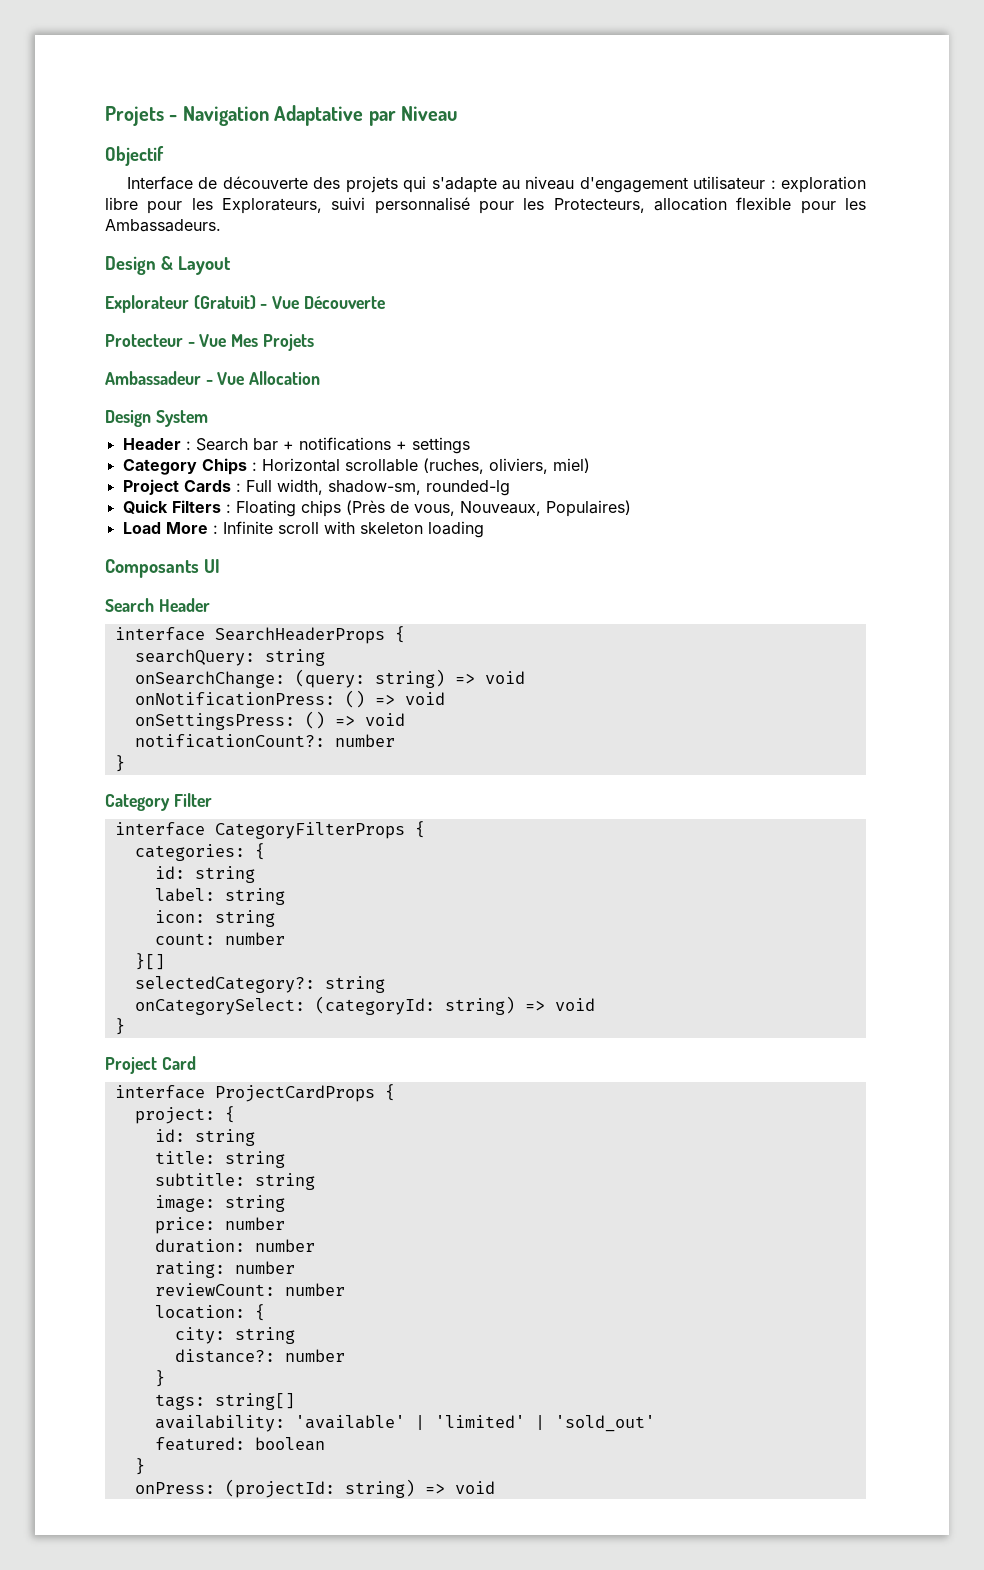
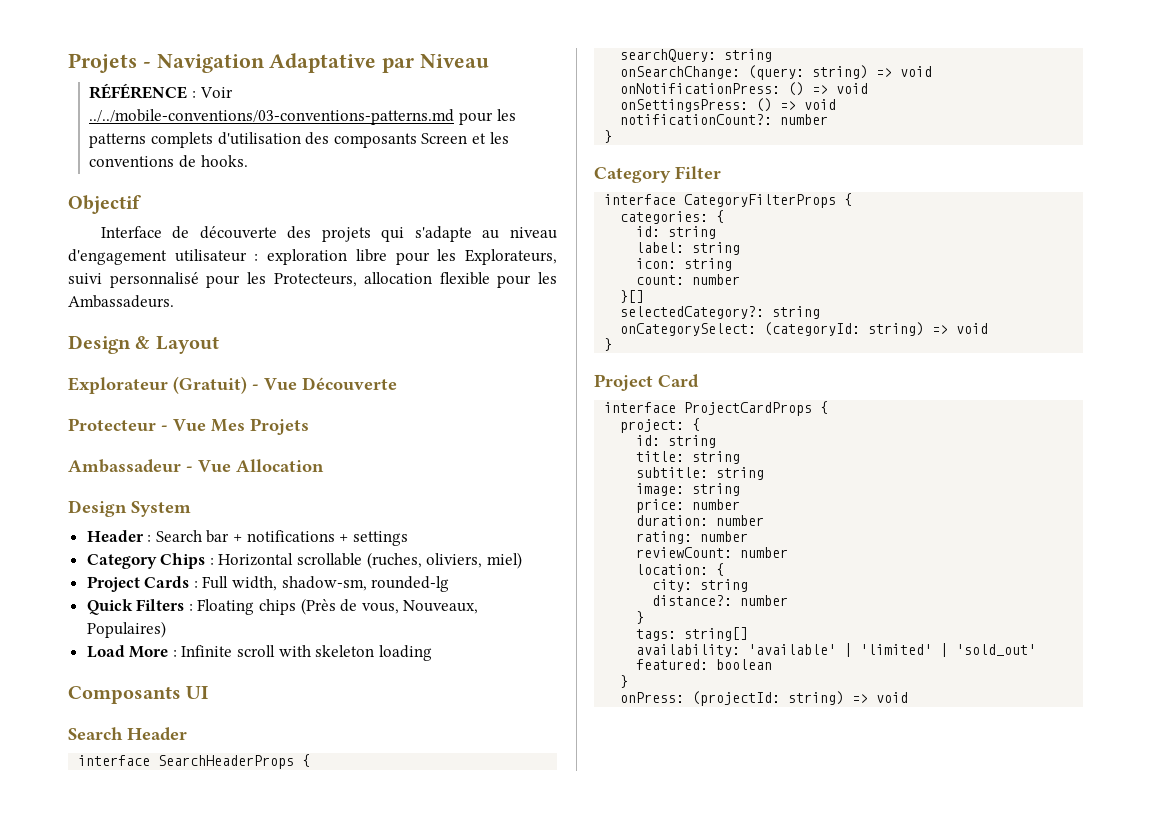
(457, 113) none -> [89,83,233,99] [89,109,516,125] [89,132,509,148] [89,155,248,168] // RÉFÉRENCE : Voir ../../mobile-conventions/03-conventions-patterns.md pour les patterns complets d'utilisation des composants Screen et les conventions de hooks.

